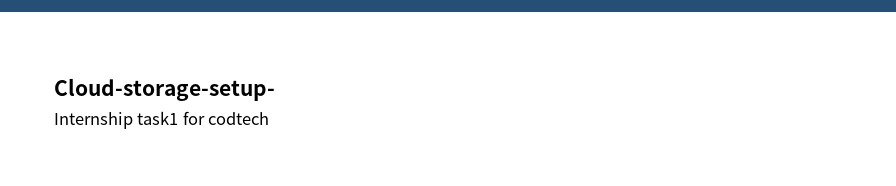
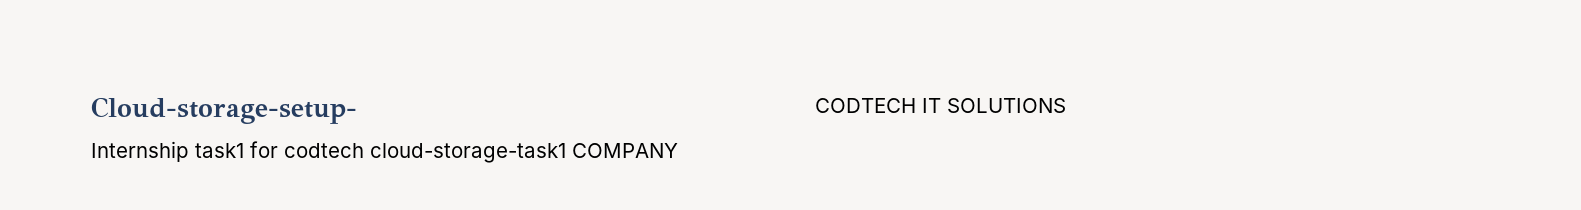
(270, 118) none -> [370,143,678,163] [815,98,1066,113] cloud-storage-task1 COMPANY CODTECH IT SOLUTIONS

